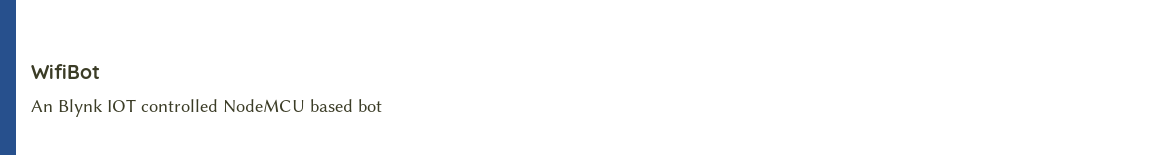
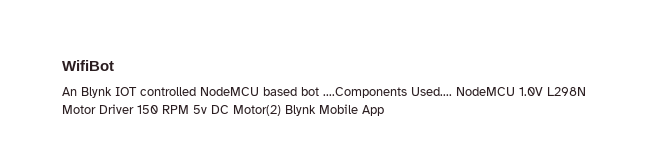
(382, 105) none -> [323,87,586,98] [62,104,384,116] ....Components Used.... NodeMCU 1.0V L298N Motor Driver 150 RPM 5v DC Motor(2) Blynk Mobile App

